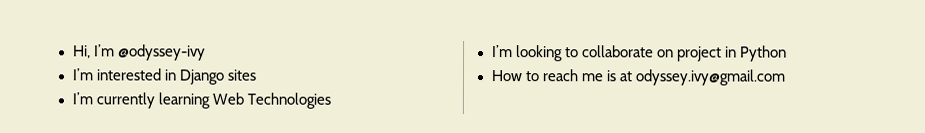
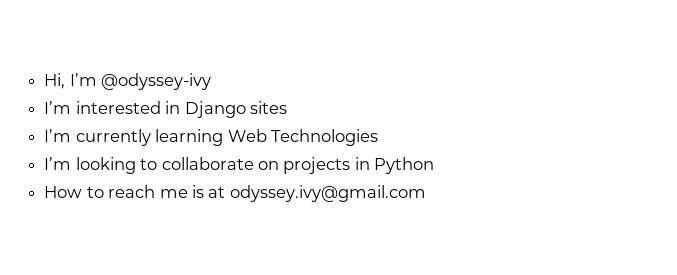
[676,46,722,62] project -> [283,157,351,174] projects

